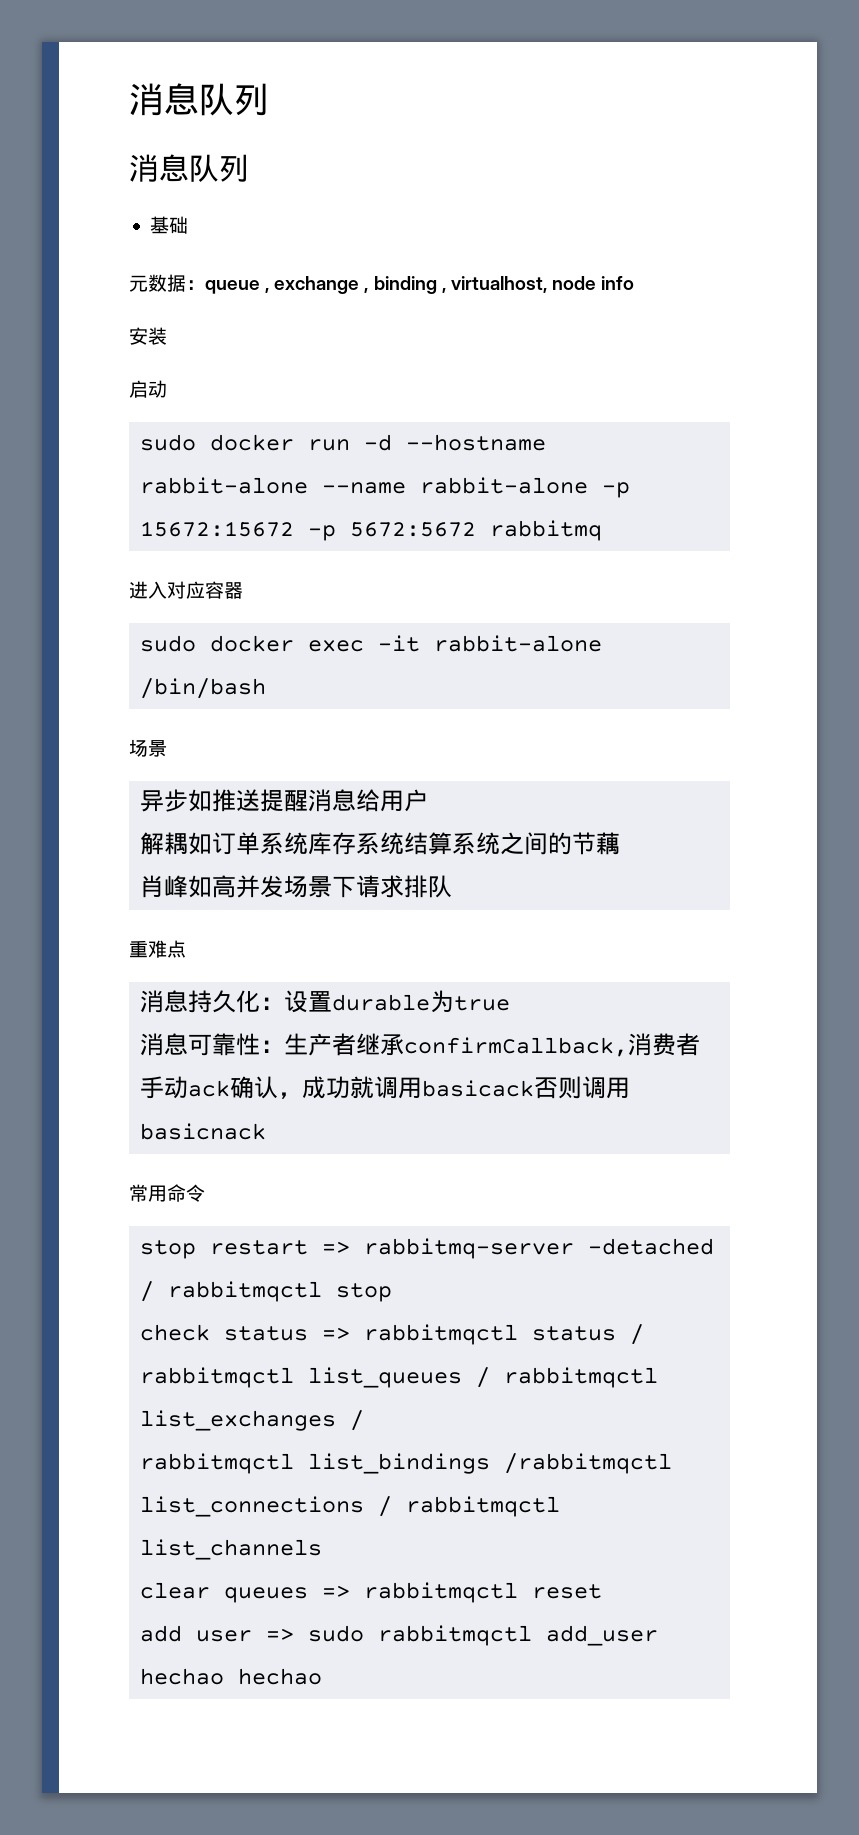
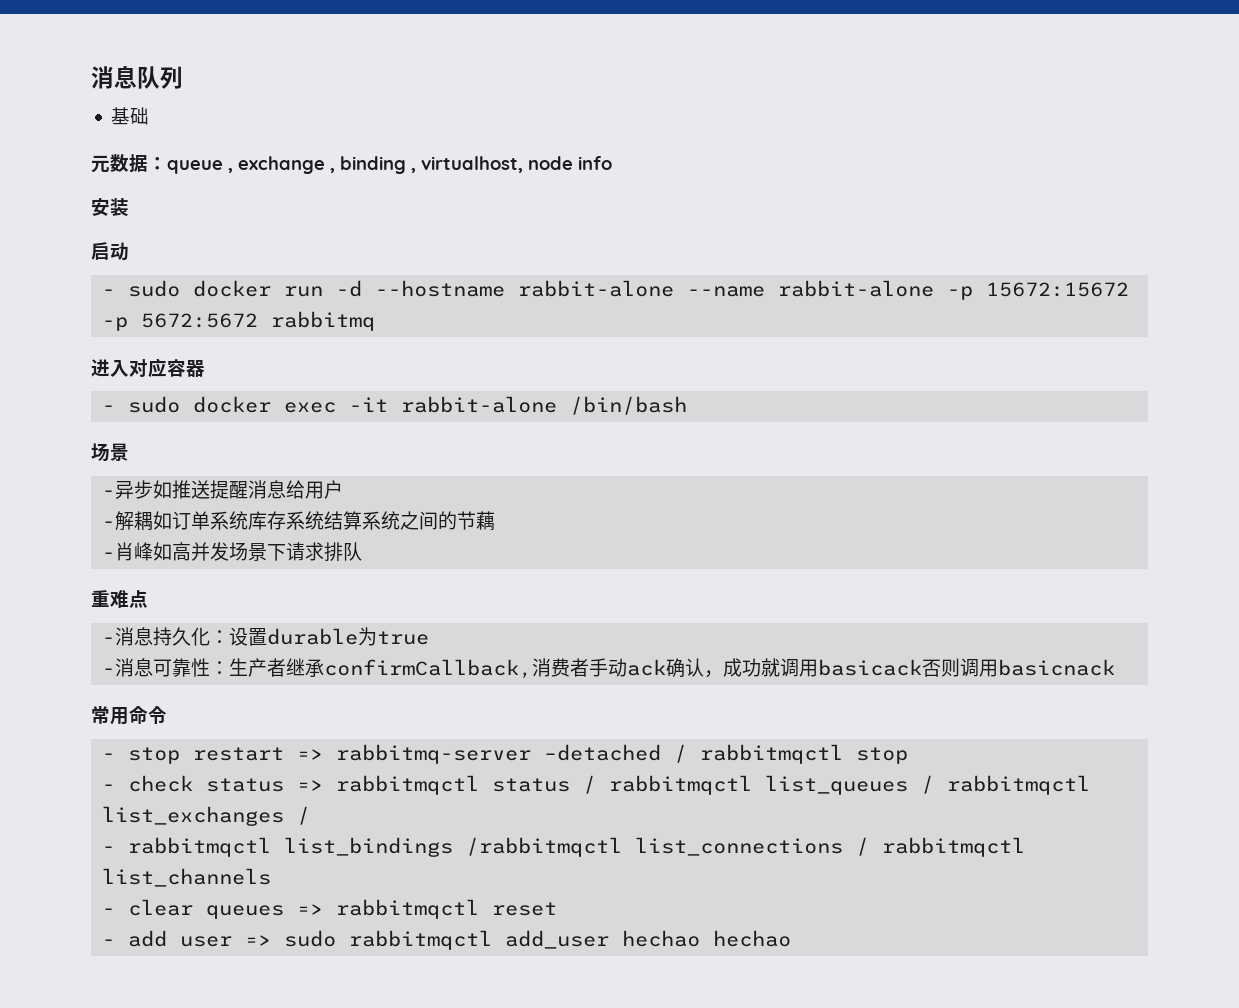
[129,83,269,116] [129,154,249,182] 消息队列 // 消息队列 -> [91,65,183,89] 消息队列
(167, 389) none -> [102,289,116,296] -
(243, 590) none -> [102,405,116,412] -
(167, 748) none -> [102,490,116,497] -
(429, 800) none -> [102,521,116,528] -
(621, 843) none -> [102,552,116,559] -
(186, 949) none -> [102,637,116,644] -
(511, 1003) none -> [102,668,116,675] -
(205, 1193) none -> [102,753,116,760] -
(393, 1292) none -> [102,784,116,791] -
(365, 1420) none -> [102,846,116,853] -
(323, 1549) none -> [102,908,116,915] -
(603, 1591) none -> [102,939,116,946] -

